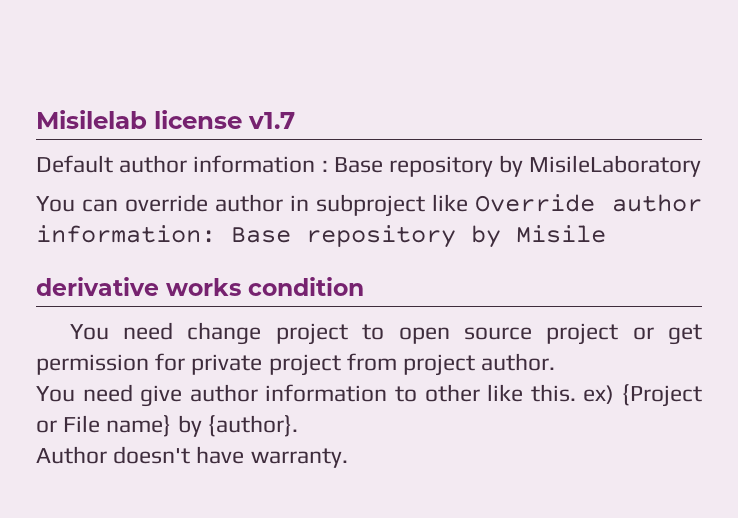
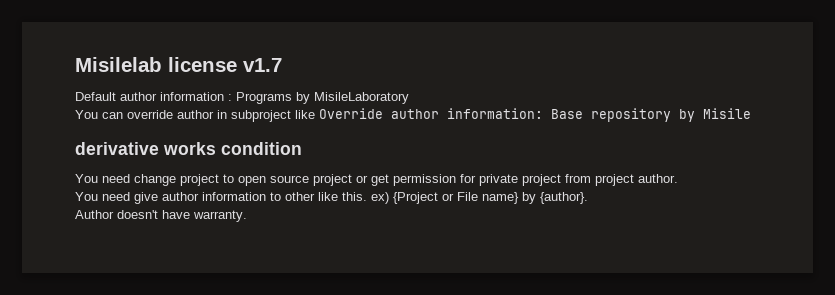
[333,156,494,177] Base repository -> [236,92,292,104] Programs

